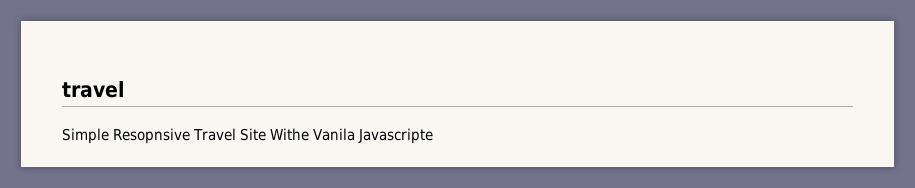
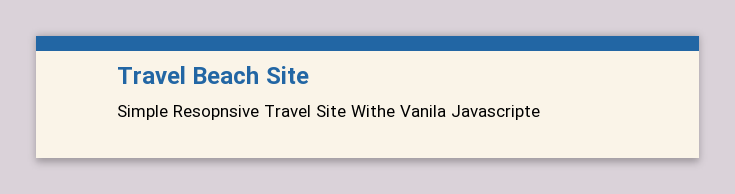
[62,81,124,98] travel -> [117,66,309,84] Travel Beach Site

